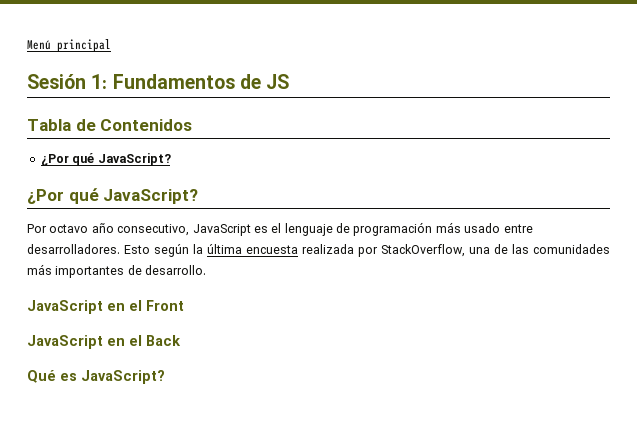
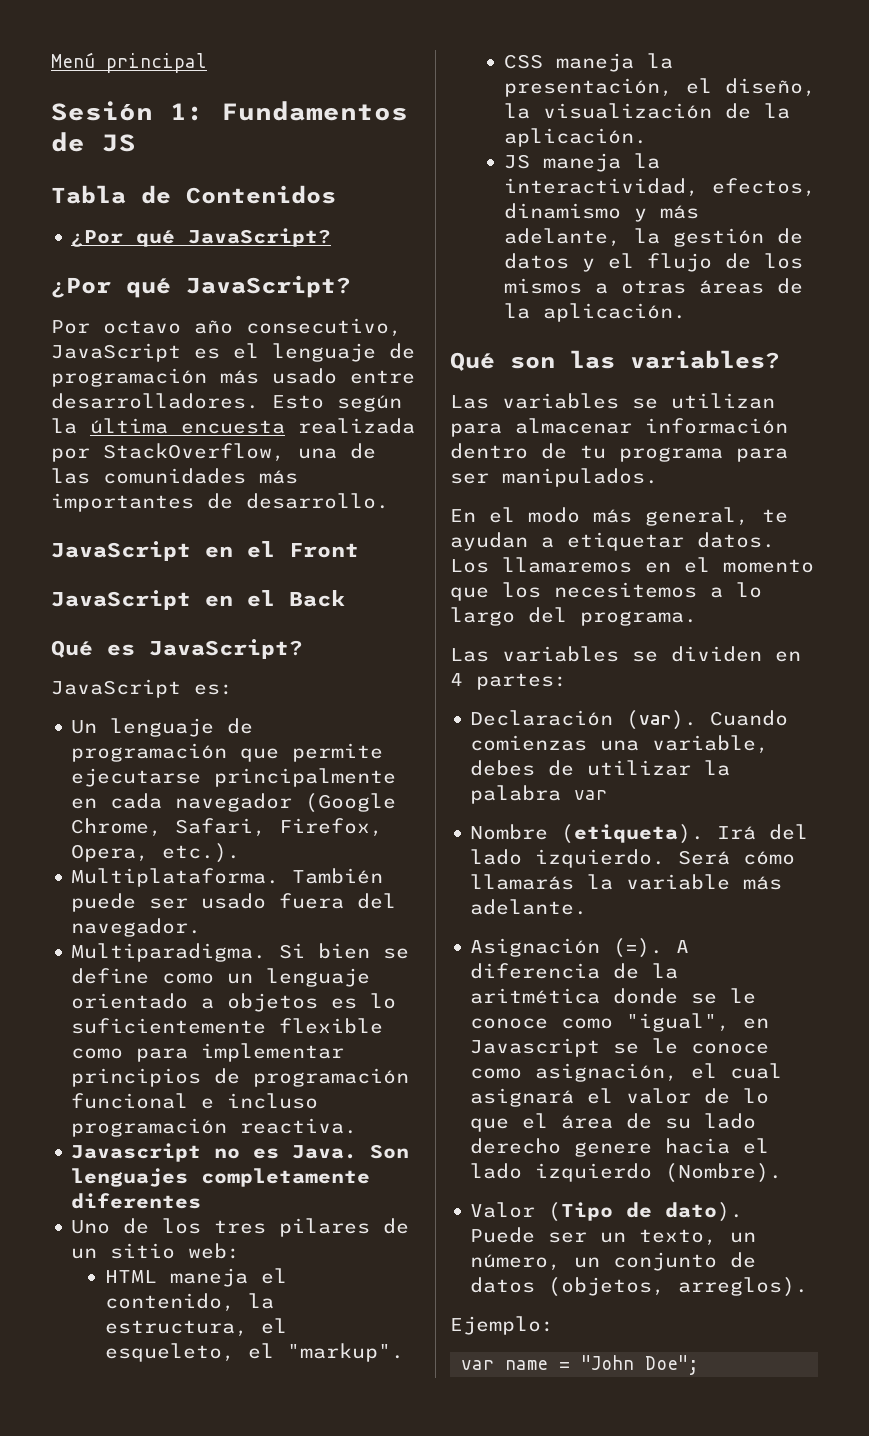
(165, 377) none -> [51,679,233,698] [71,718,254,737] [71,743,384,762] [71,768,397,787] [71,793,397,813] [71,818,384,837] [71,843,241,863] [71,868,384,887] [71,893,397,912] [71,918,202,937] [71,943,410,962] [71,968,371,987] [71,993,397,1012] [71,1018,384,1034] [71,1043,345,1062] [71,1068,410,1087] [71,1093,319,1109] [71,1118,358,1137] [71,1143,410,1162] [71,1168,371,1187] [71,1193,202,1209] [71,1218,410,1237] [71,1243,241,1259] [105,1268,288,1287] [105,1293,275,1312] [105,1318,288,1337] [105,1343,405,1362] [504,53,674,72] [504,78,817,97] [504,103,791,119] [504,128,648,147] [504,153,661,172] [504,178,817,197] [504,203,700,222] [504,228,804,247] [504,253,804,272] [504,278,804,294] [504,303,687,322] [450,350,780,371] [450,393,775,409] [450,418,788,437] [450,443,788,462] [450,468,658,487] [450,507,788,526] [450,532,775,551] [450,557,814,573] [450,582,762,601] [450,607,697,626] [450,646,801,662] [450,673,567,690] [470,710,789,730] [470,735,770,754] [470,760,731,776] [470,785,608,804] [470,824,809,844] [470,849,796,868] [470,874,783,890] [470,899,588,915] [470,938,690,958] [470,963,679,979] [470,988,757,1004] [470,1013,770,1032] [470,1038,770,1057] [470,1063,783,1082] [470,1088,770,1107] [470,1113,757,1132] [470,1138,770,1157] [470,1163,783,1183] [470,1202,744,1222] [470,1227,757,1246] [470,1252,757,1271] [470,1277,809,1297] [450,1316,554,1335] [461,1355,700,1375] // JavaScript es: // Un lenguaje de programación que permite ejecutarse principalmente en cada navegador (Google Chrome, Safari, Firefox, Opera, etc.). // Multiplataforma. También puede ser usado fuera del navegador. // Multiparadigma. Si bien se define como un lenguaje orientado a objetos es lo suficientemente flexible como para implementar principios de programación funcional e incluso programación reactiva. // Javascript no es Java. Son lenguajes completamente diferentes // Uno de los tres pilares de un sitio web: // HTML maneja el contenido, la estructura, el esqueleto, el "markup". // CSS maneja la presentación, el diseño, la visualización de la aplicación. // JS maneja la interactividad, efectos, dinamismo y más adelante, la gestión de datos y el flujo de los mismos a otras áreas de la aplicación. // Qué son las variables? // Las variables se utilizan para almacenar información dentro de tu programa para ser manipulados. // En el modo más general, te ayudan a etiquetar datos. Los llamaremos en el momento que los necesitemos a lo largo del programa. // Las variables se dividen en 4 partes: // Declaración (var). Cuando comienzas una variable, debes de utilizar la palabra var // Nombre (etiqueta). Irá del lado izquierdo. Será cómo llamarás la variable más adelante. // Asignación (=). A diferencia de la aritmética donde se le conoce como "igual", en Javascript se le conoce como asignación, el cual asignará el valor de lo que el área de su lado derecho genere hacia el lado izquierdo (Nombre). // Valor (Tipo de dato). Puede ser un texto, un número, un conjunto de datos (objetos, arreglos). // Ejemplo: // var name = "John Doe";

